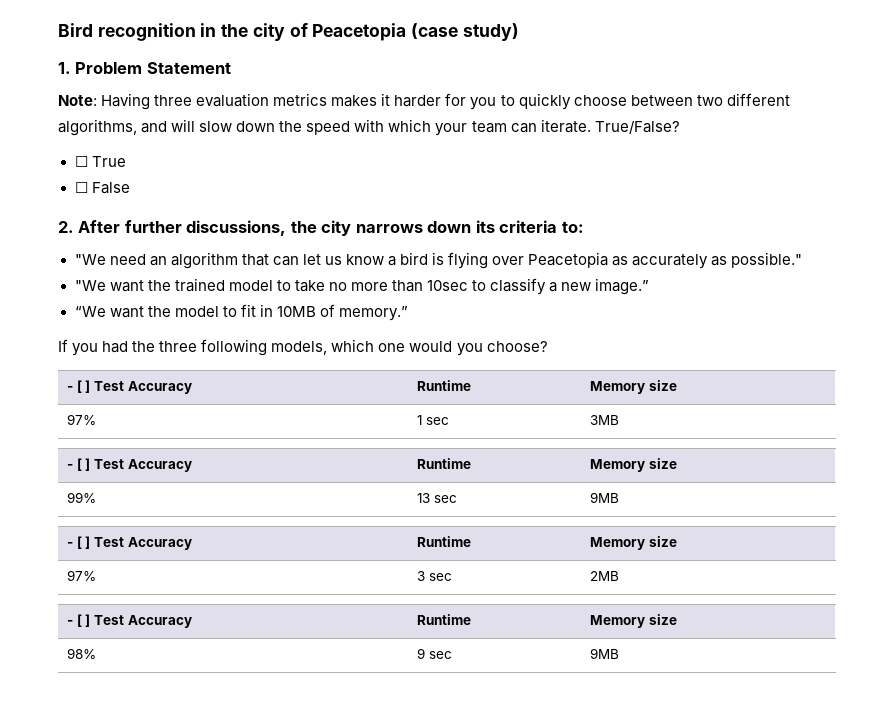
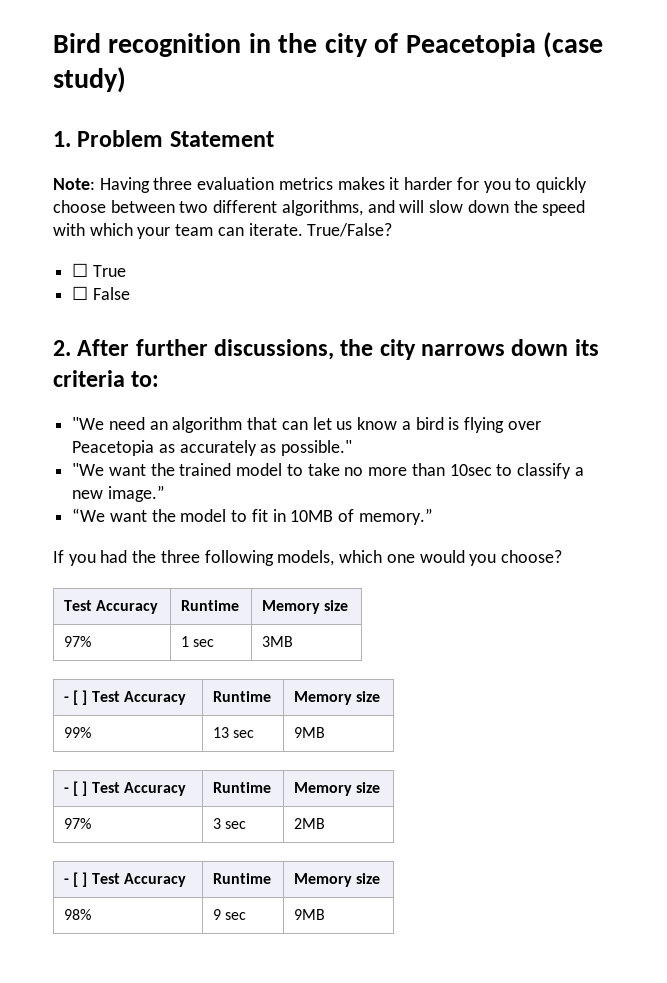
[67,380,91,393] - [ ] -> (562, 556) none

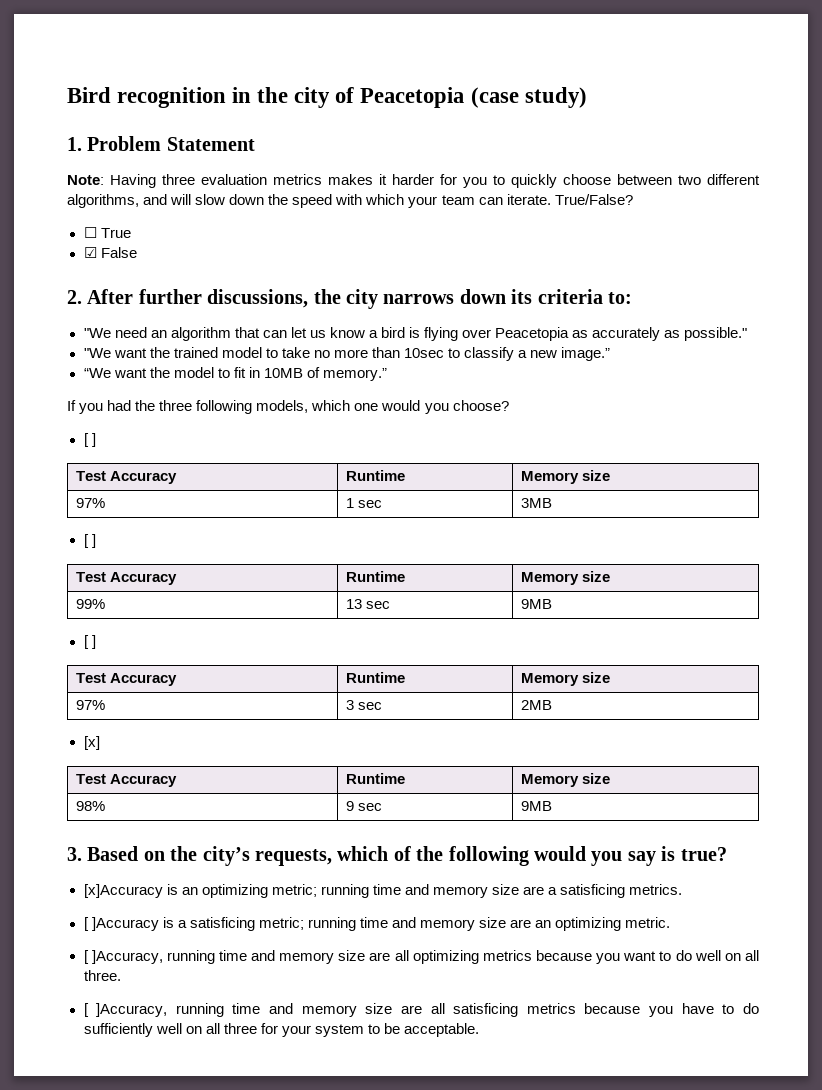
[72,286,89,300] ☐ -> [83,247,97,258] ☑
(562, 556) none -> [83,433,96,447] // [ ]
[63,690,88,705] // - [ ] -> [83,534,96,548] // [ ] //
[63,781,88,796] // - [ ] -> [83,635,96,649] // [ ] //
[63,872,88,887] // - [ ] -> [83,736,100,750] // [x] //
(325, 914) none -> [67,846,727,866] [83,884,683,898] [83,917,671,931] [83,950,760,964] [83,970,121,981] [83,1003,759,1017] [83,1023,480,1037] // 3. Based on the city’s requests, which of the following would you say is true? // [x]Accuracy is an optimizing metric; running time and memory size are a satisficing metrics. // [ ]Accuracy is a satisficing metric; running time and memory size are an optimizing metric. // [ ]Accuracy, running time and memory size are all optimizing metrics because you want to do well on all three. // [ ]Accuracy, running time and memory size are all satisficing metrics because you have to do sufficiently well on all three for your system to be acceptable.

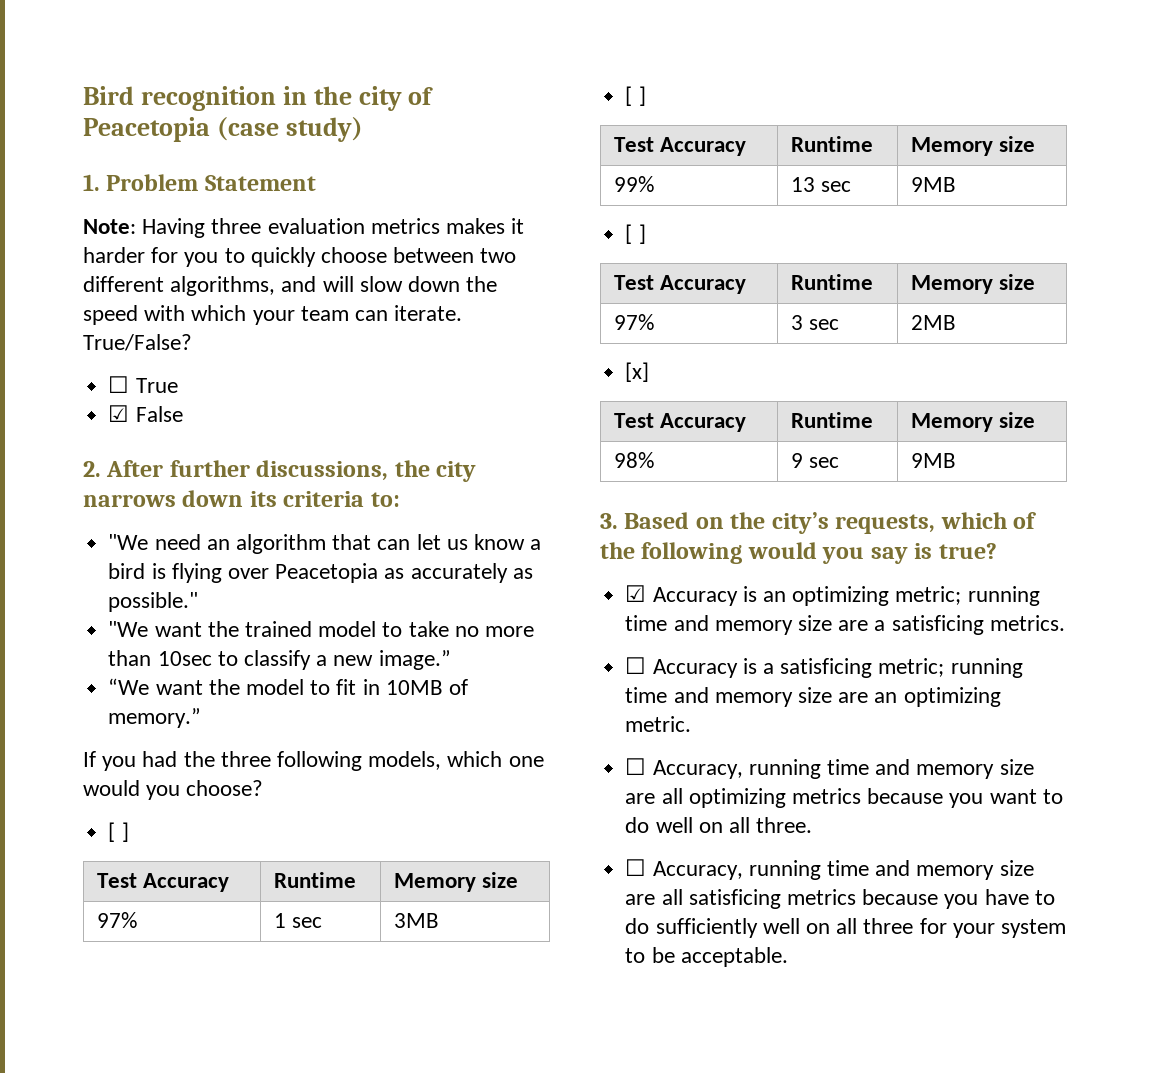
[83,884,163,898] [x]Accuracy -> [625,585,738,606] ☑ Accuracy
[83,917,159,931] [ ]Accuracy -> [625,657,738,678] ☐ Accuracy
[83,950,163,964] [ ]Accuracy, -> [625,758,743,779] ☐ Accuracy,
[83,1003,168,1017] [ ]Accuracy, -> [625,859,743,880] ☐ Accuracy,

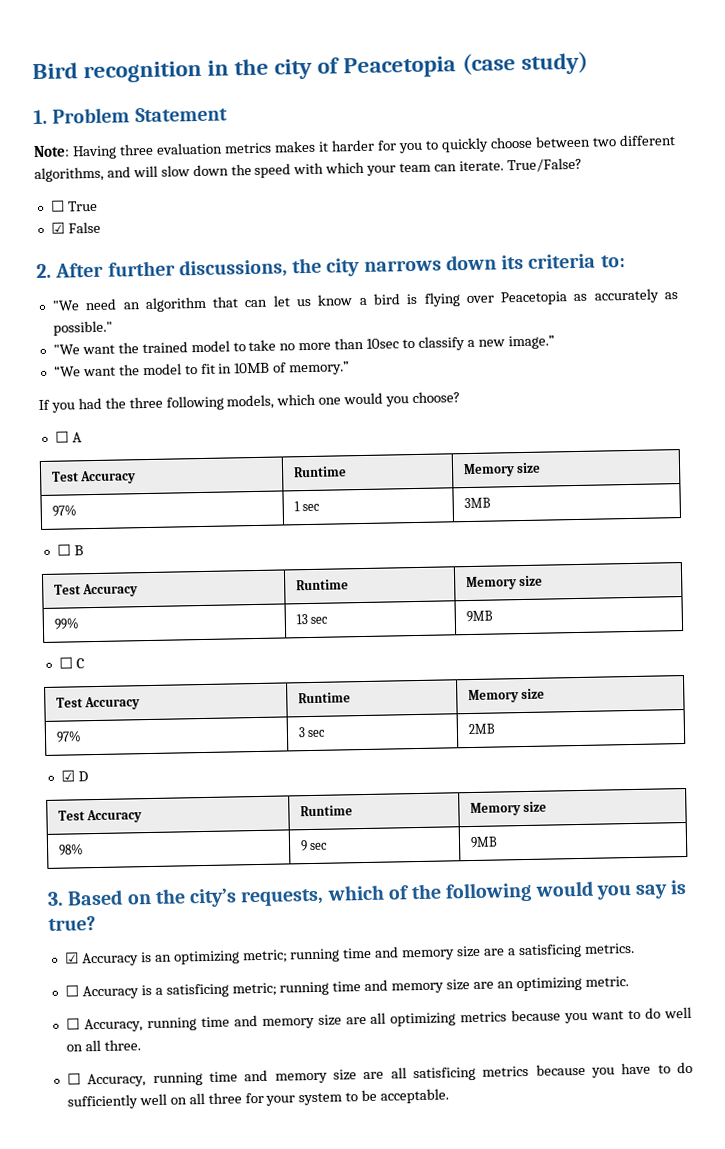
[108,822,129,842] [ ] -> [54,431,82,443] ☐ A
[625,86,646,106] [ ] -> [56,544,84,556] ☐ B
[625,224,646,244] [ ] -> [58,657,85,669] ☐ C
[625,362,650,382] [x] -> [60,770,88,782] ☑ D

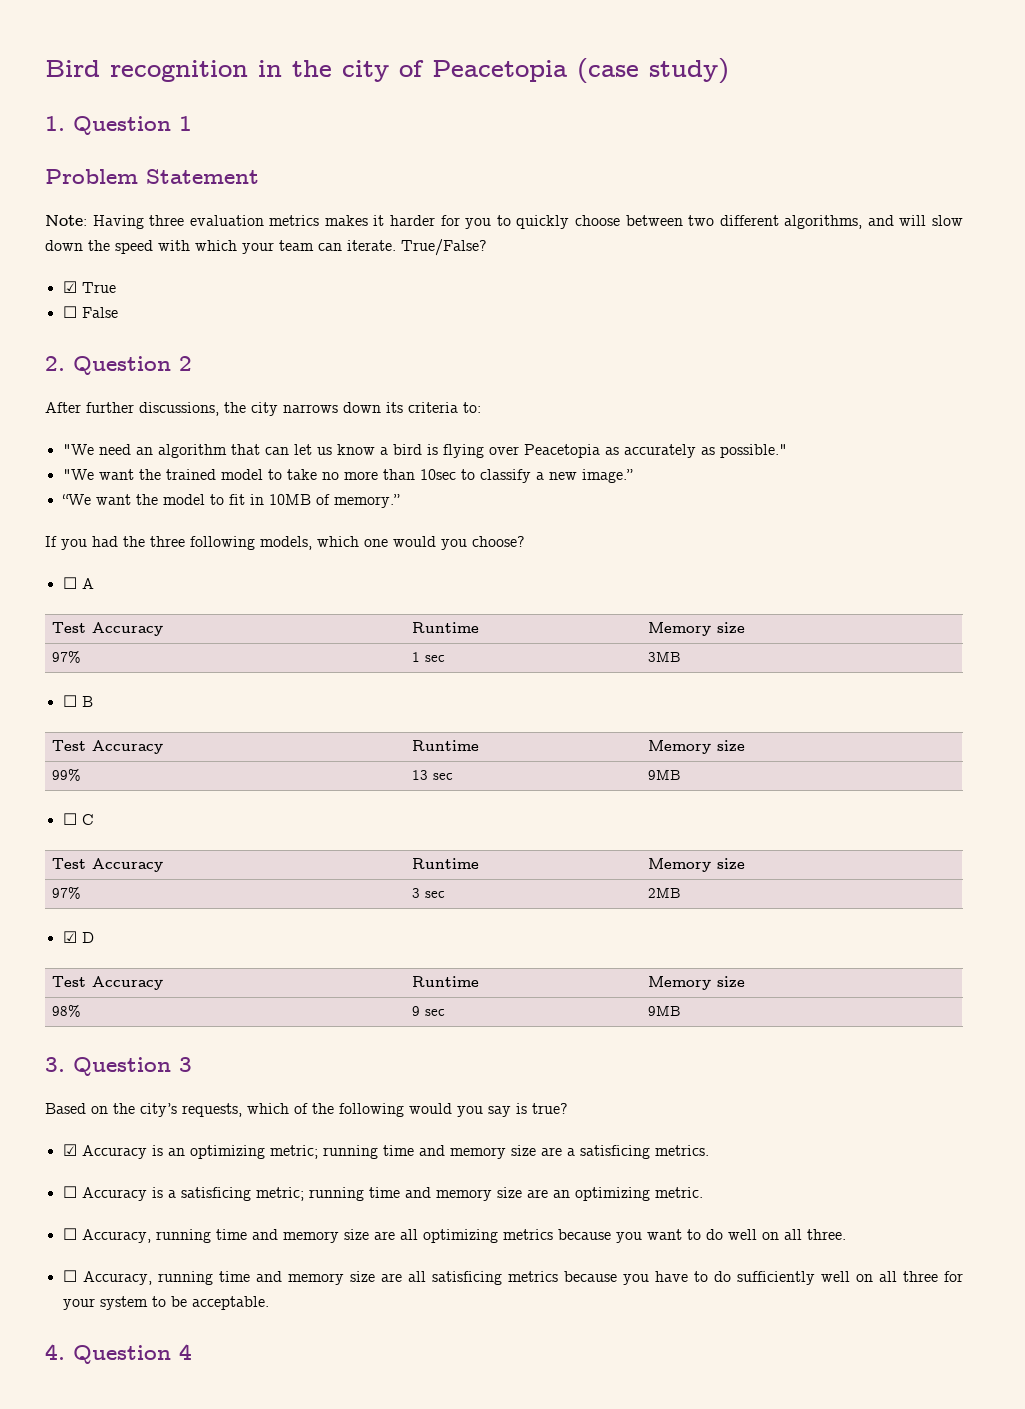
(48, 117) none -> [73,116,192,135] Question 1 //
[49,200,65,212] ☐ -> [62,281,77,293] ☑
[50,222,65,234] ☑ -> [62,306,77,318] ☐
(52, 271) none -> [73,356,192,375] Question 2 //
(64, 898) none -> [73,1057,192,1076] Question 3 //
(450, 1096) none -> [45,1344,192,1364] // 4. Question 4

